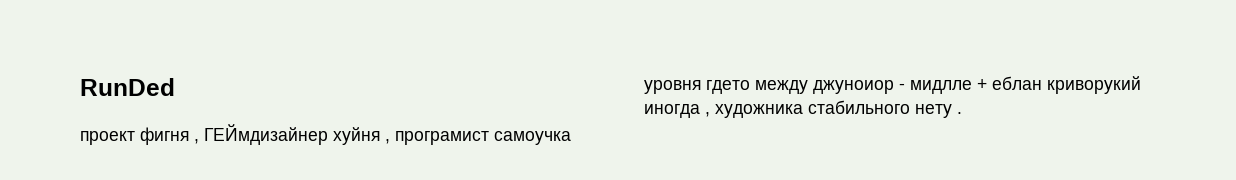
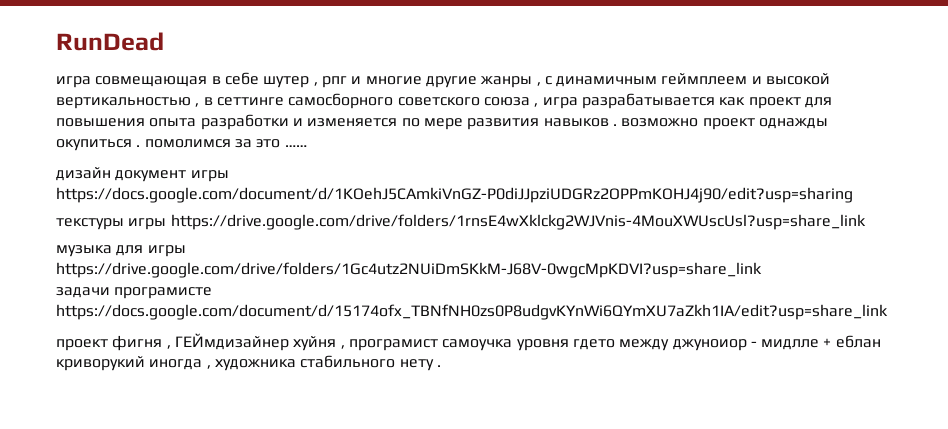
[80,78,175,96] RunDed -> [56,32,164,51] [56,72,831,88] [56,93,832,109] [56,114,828,130] [56,139,307,151] [56,167,229,182] [56,187,853,203] [56,214,866,230] [56,245,186,257] [56,262,762,278] [56,287,213,299] [56,304,888,320] RunDead // игра совмещающая в себе шутер , рпг и многие другие жанры , с динамичным геймплеем и высокой вертикальностью , в сеттинге самосборного советского союза , игра разрабатывается как проект для повышения опыта разработки и изменяется по мере развития навыков . возможно проект однажды окупиться . помолимся за это …… // дизайн документ игры https://docs.google.com/document/d/1KOehJ5CAmkiVnGZ-P0diJJpziUDGRz2OPPmKOHJ4j90/edit?usp=sharing // текстуры игры https://drive.google.com/drive/folders/1rnsE4wXklckg2WJVnis-4MouXWUscUsl?usp=share_link // музыка для игры https://drive.google.com/drive/folders/1Gc4utz2NUiDmSKkM-J68V-0wgcMpKDVI?usp=share_link // задачи програмисте https://docs.google.com/document/d/15174ofx_TBNfNH0zs0P8udgvKYnWi6QYmXU7aZkh1IA/edit?usp=share_link

